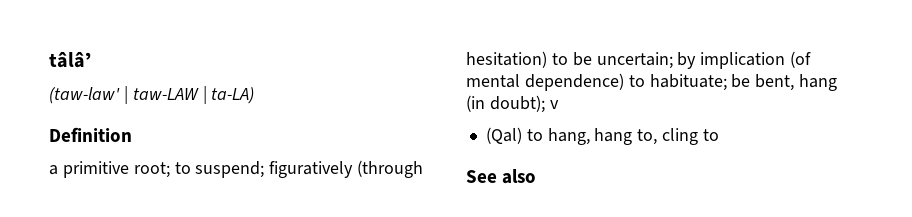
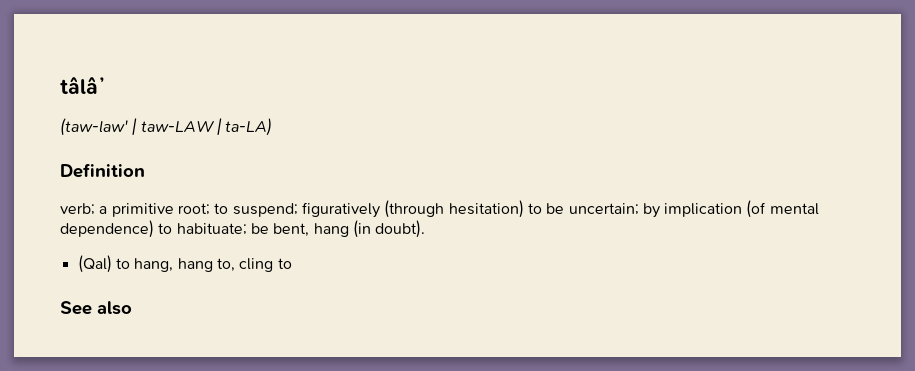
(132, 134) none -> [60,203,95,215] verb;
[489,95,559,113] doubt); v -> [375,220,426,238] doubt).

